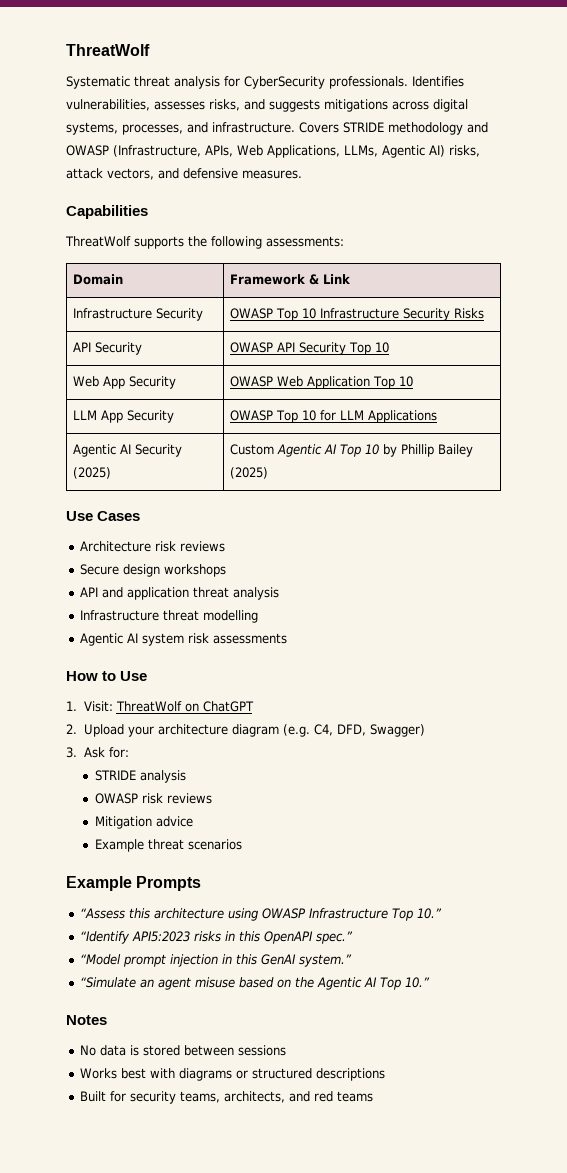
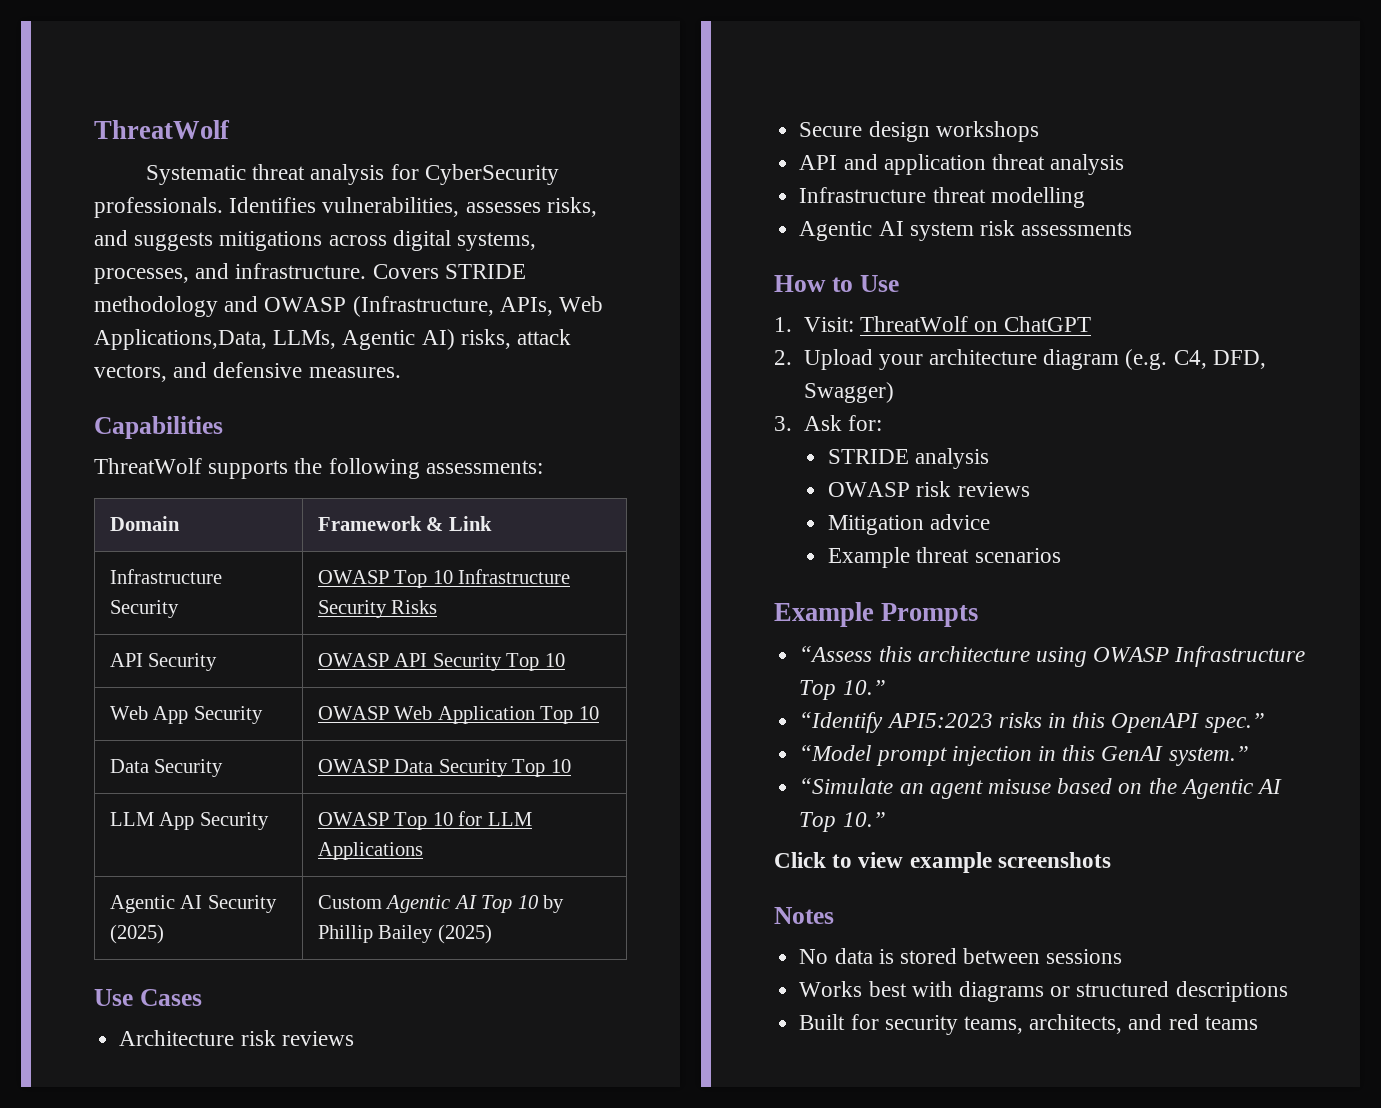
[267,145,340,158] Applications, -> [94,329,267,350] Applications,Data,
(413, 381) none -> [109,759,224,777] [317,759,571,777] // Data Security | OWASP Data Security Top 10
(431, 982) none -> [774,852,1111,873] // Click to view example screenshots

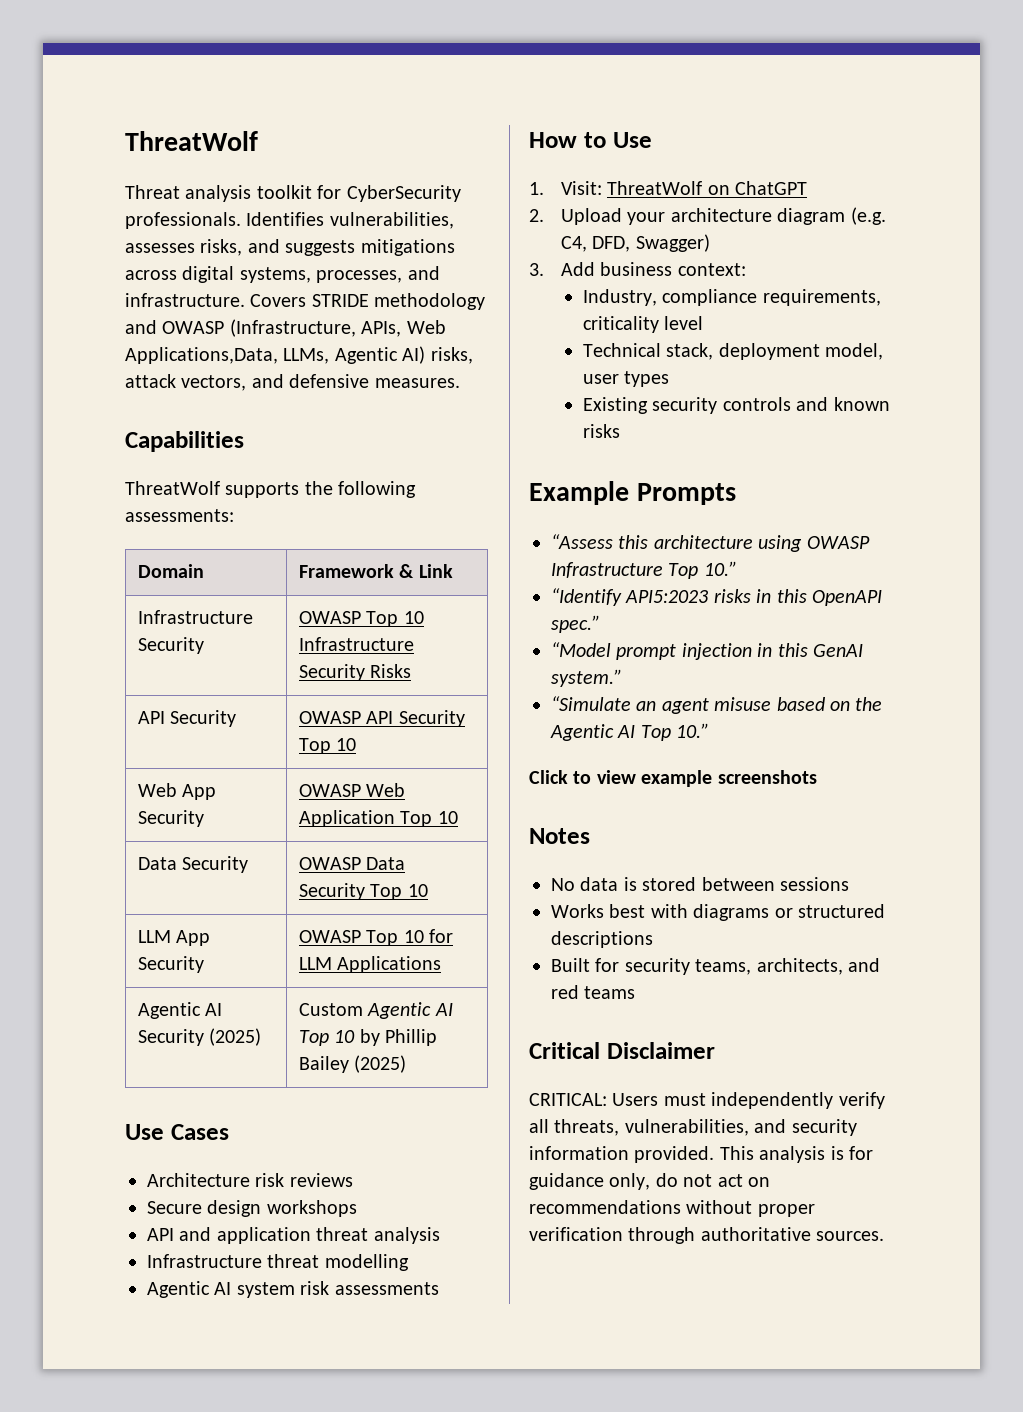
[145,164,385,185] Systematic threat analysis -> [125,185,312,202] Threat analysis toolkit
[803,415,882,431] [828,448,990,469] [828,481,1030,497] [828,514,991,535] [828,547,1061,568] Ask for: // STRIDE analysis // OWASP risk reviews // Mitigation advice // Example threat scenarios -> [561,262,746,276] [583,289,881,306] [583,316,704,333] [583,343,884,360] [583,371,670,387] [583,397,890,414] [583,424,621,438] Add business context: // Industry, compliance requirements, criticality level // Technical stack, deployment model, user types // Existing security controls and known risks
(1258, 1023) none -> [529,1042,715,1059] [529,1092,885,1109] [529,1119,857,1136] [529,1146,873,1163] [529,1173,770,1190] [529,1200,815,1217] [529,1227,885,1244] // Critical Disclaimer // CRITICAL: Users must independently verify all threats, vulnerabilities, and security information provided. This analysis is for guidance only, do not act on recommendations without proper verification through authoritative sources.

